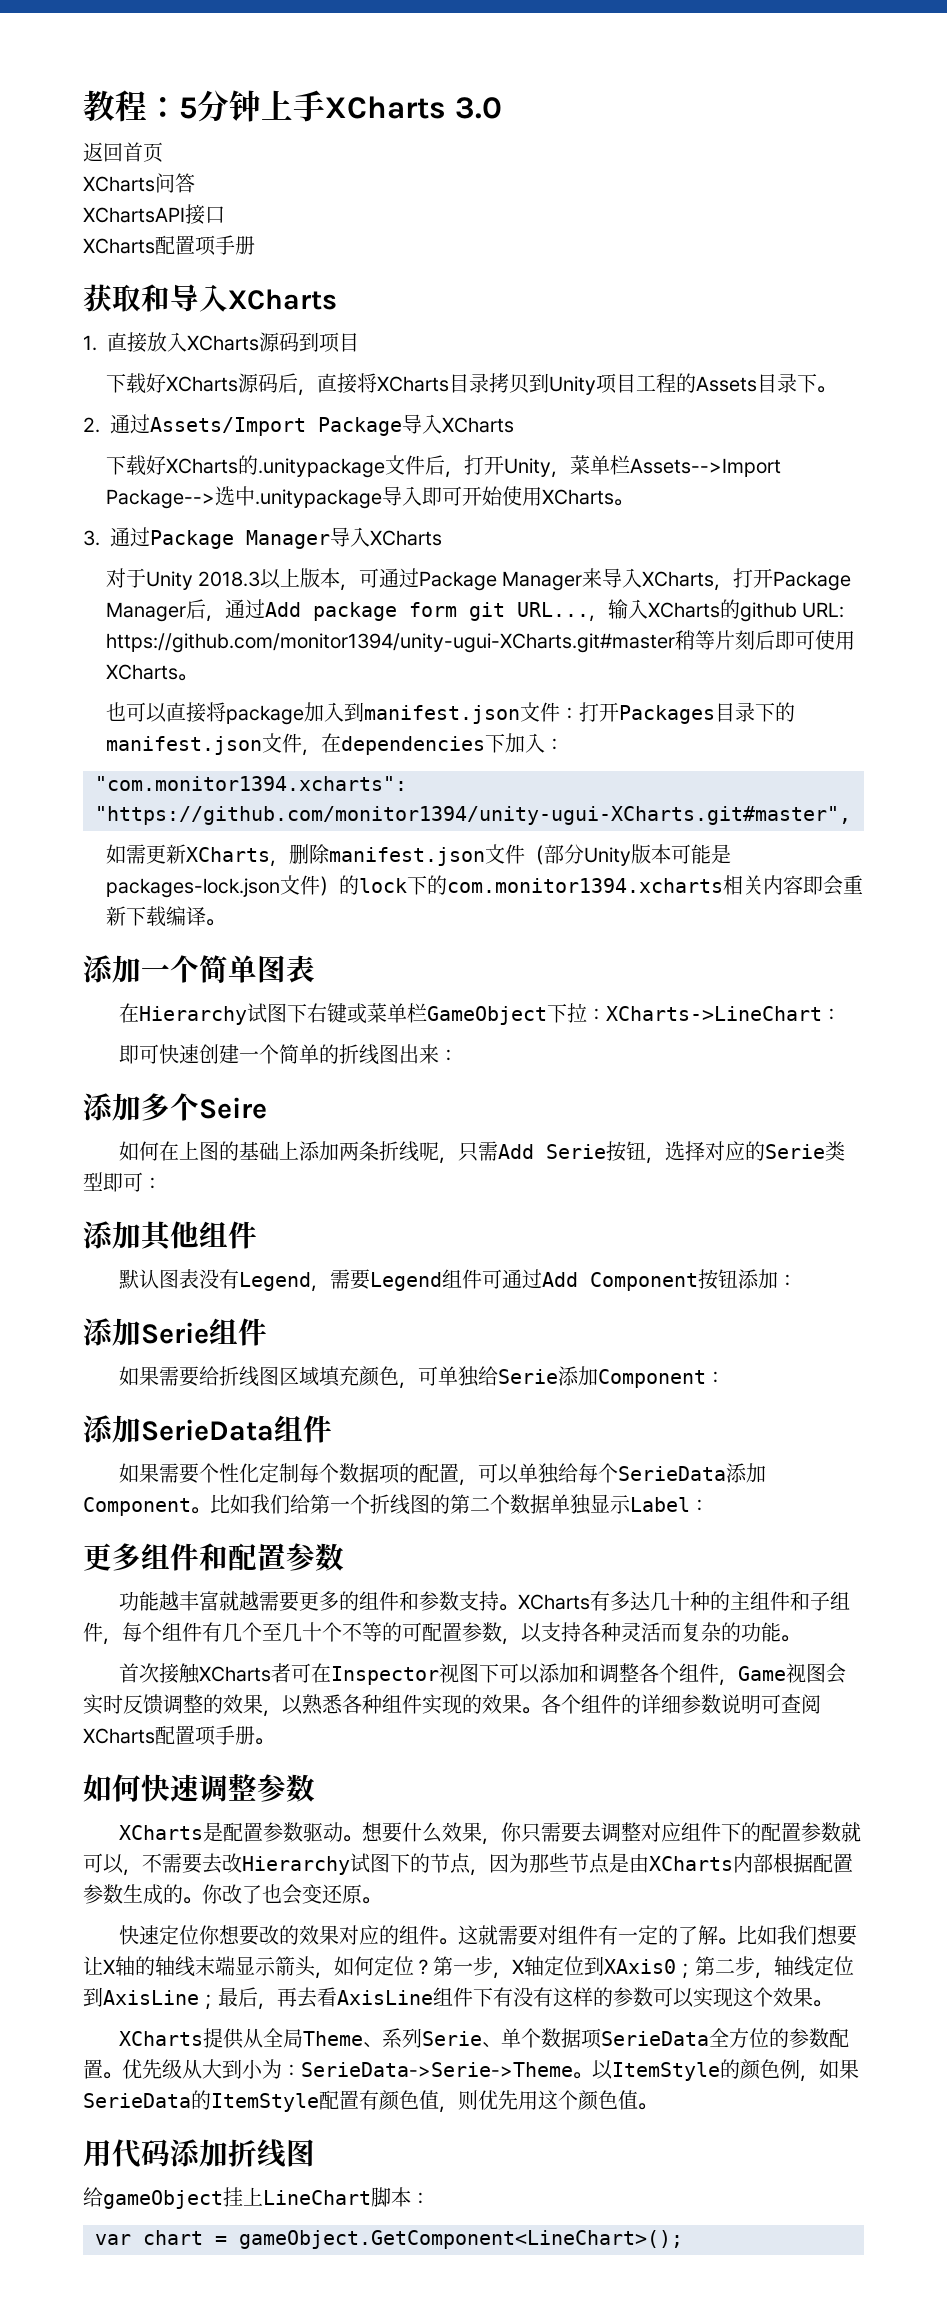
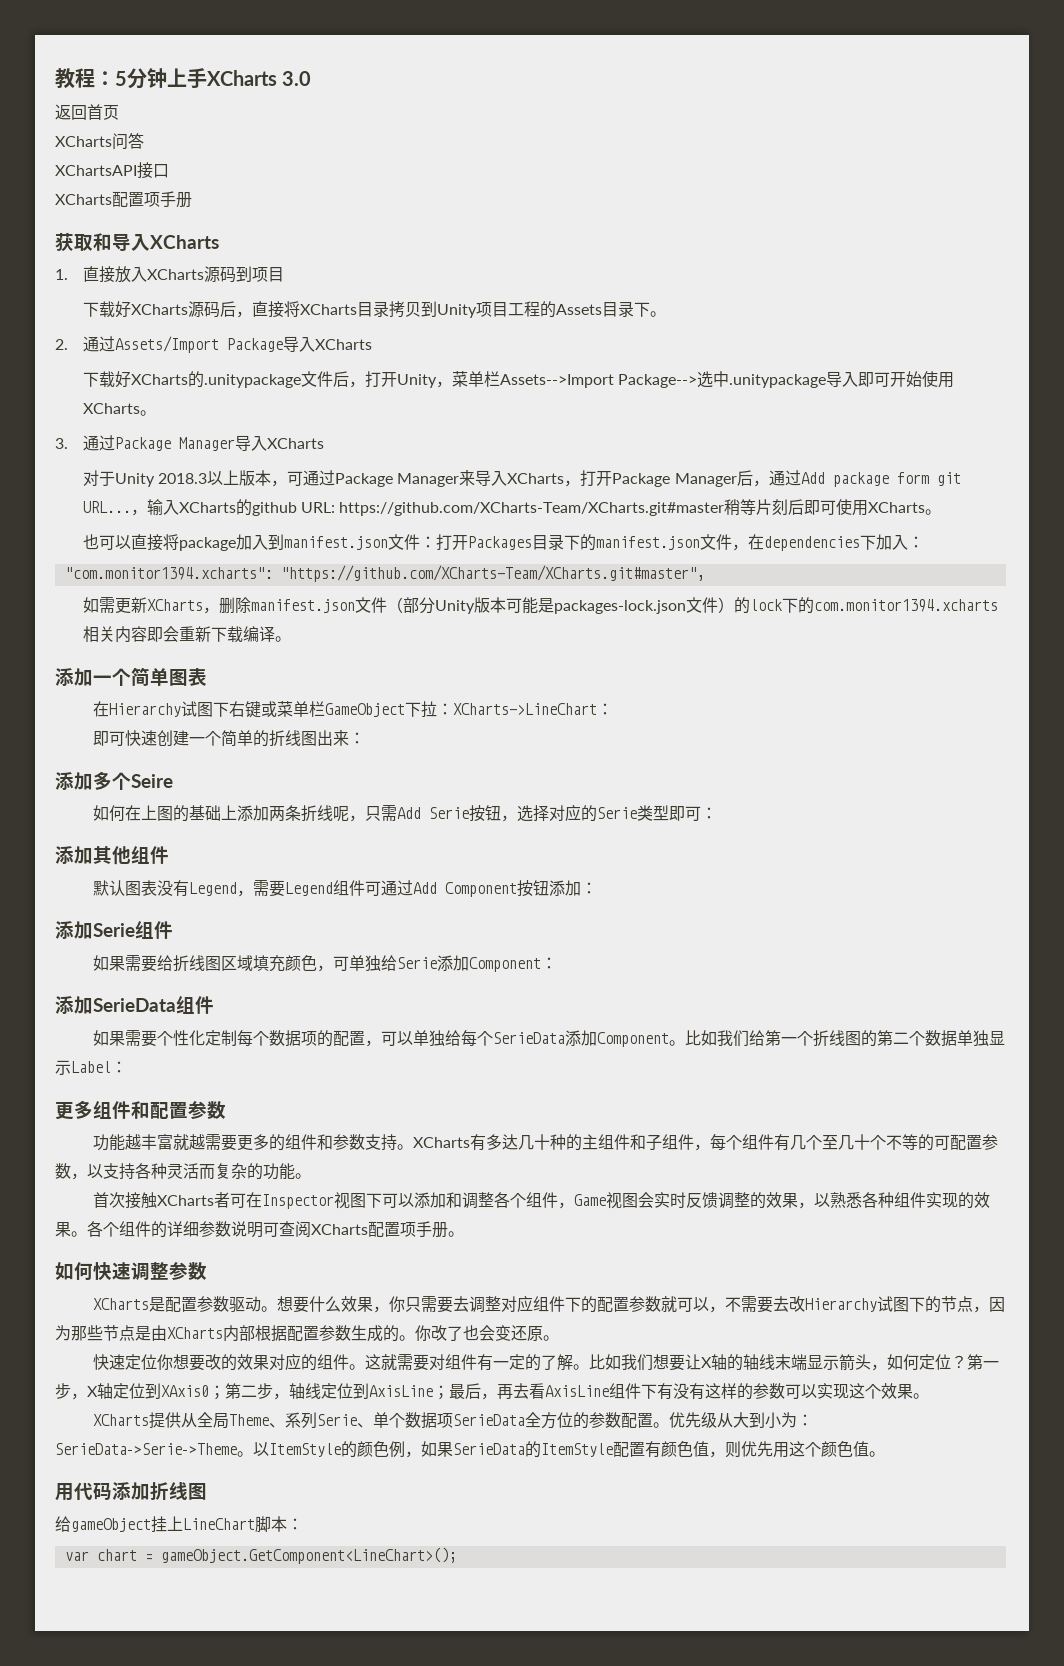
[105,633,675,653] https://github.com/monitor1394/unity-ugui-XCharts.git#master -> [339,502,725,516] https://github.com/XCharts-Team/XCharts.git#master
[95,806,851,825] "https://github.com/monitor1394/unity-ugui-XCharts.git#master", -> [280,565,705,582] "https://github.com/XCharts-Team/XCharts.git#master",

